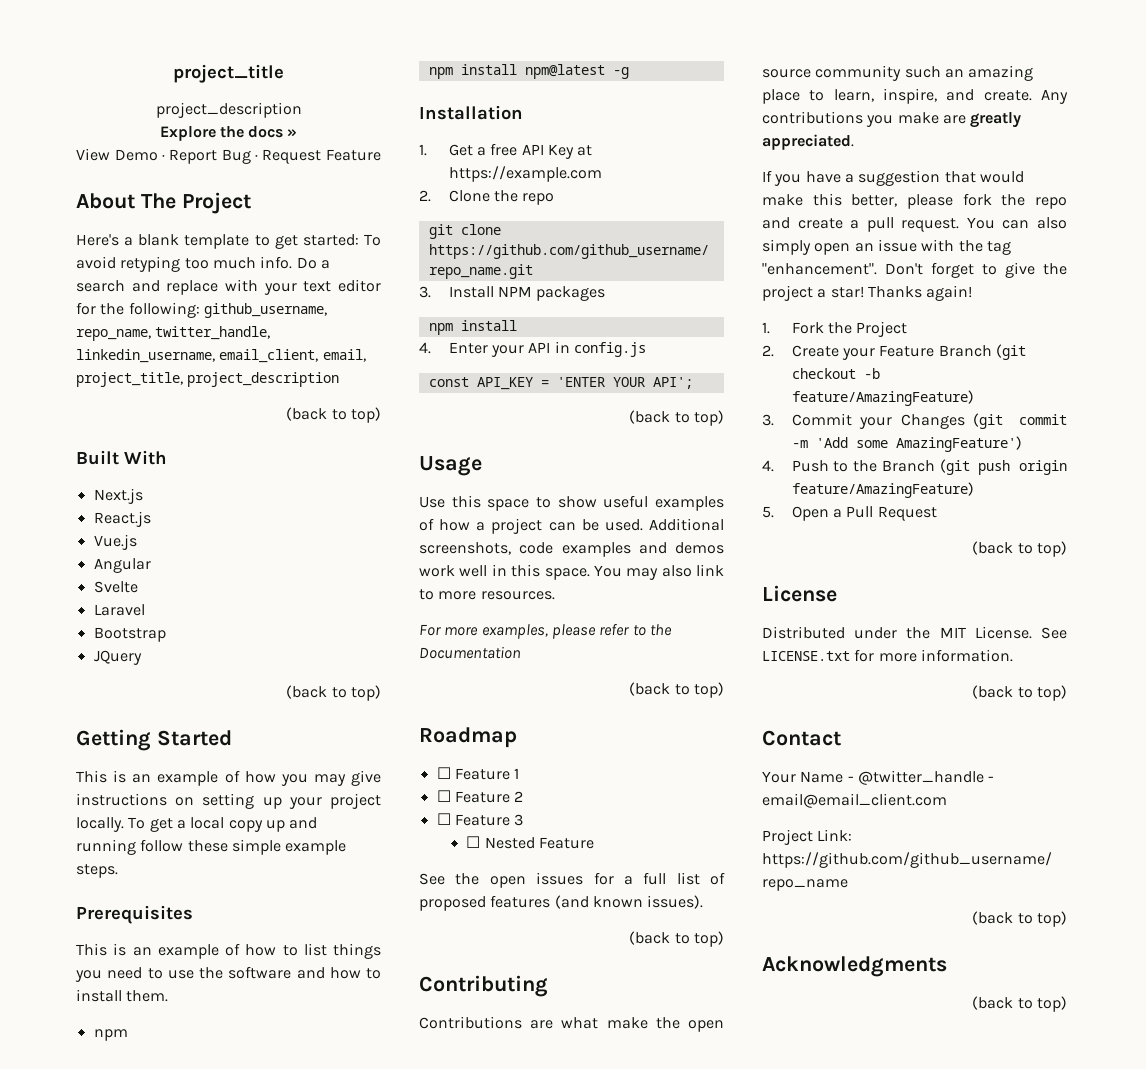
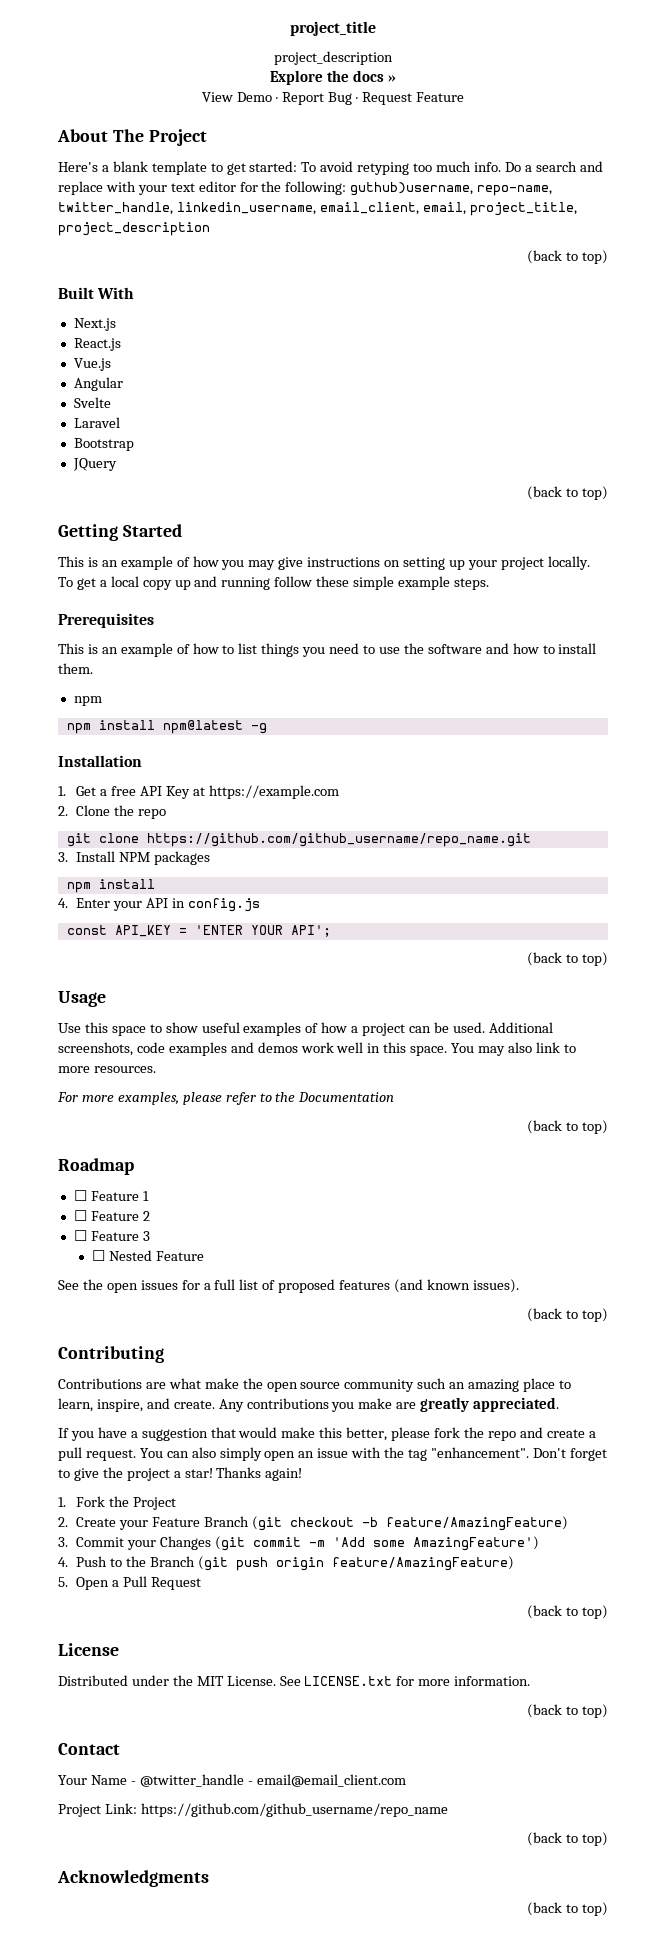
[203,303,327,318] [76,329,151,341] github_username, repo_name, -> [350,182,553,196] guthub)username, repo-name,

